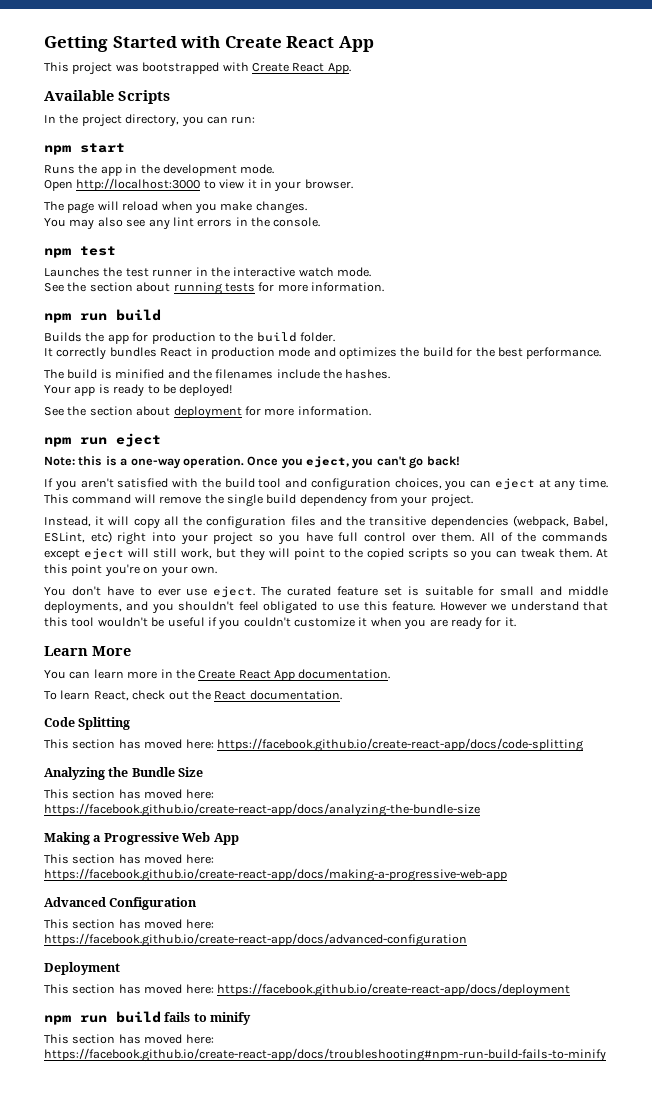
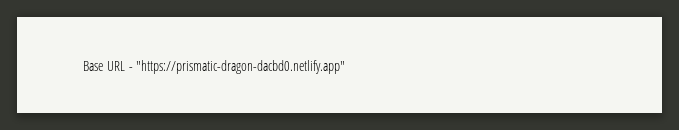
[44,36,374,52] [44,62,351,75] [44,90,170,104] [44,114,256,127] [44,143,125,155] [44,164,275,176] [44,178,353,192] [44,201,307,214] [44,217,321,230] [44,246,116,258] [44,267,371,277] [44,282,384,295] [44,309,161,323] [44,332,335,344] [44,347,602,360] [44,369,391,379] [44,384,233,397] [44,406,371,419] [44,433,161,447] [44,456,460,469] [44,478,608,491] [44,494,473,507] [44,515,608,529] [44,531,608,545] [44,548,609,561] [44,564,217,577] [44,586,608,598] [44,601,608,614] [44,617,516,630] [44,646,131,656] [44,669,391,681] [44,690,342,701] [44,717,131,730] [44,738,583,752] [44,767,204,780] [44,789,214,799] [44,803,480,817] [44,832,239,845] [44,854,214,864] [44,868,507,882] [44,897,198,910] [44,919,214,929] [44,933,467,947] [44,962,120,975] [44,983,570,997] [44,1011,252,1025] [44,1034,214,1044] [44,1048,606,1062] Getting Started with Create React App // This project was bootstrapped with Create React App. // Available Scripts // In the project directory, you can run: // npm start // Runs the app in the development mode. // Open http://localhost:3000 to view it in your browser. // The page will reload when you make changes. // You may also see any lint errors in the console. // npm test // Launches the test runner in the interactive watch mode. // See the section about running tests for more information. // npm run build // Builds the app for production to the build folder. // It correctly bundles React in production mode and optimizes the build for the best performance. // The build is minified and the filenames include the hashes. // Your app is ready to be deployed! // See the section about deployment for more information. // npm run eject // Note: this is a one-way operation. Once you eject, you can't go back! // If you aren't satisfied with the build tool and configuration choices, you can eject at any time. This command will remove the single build dependency from your project. // Instead, it will copy all the configuration files and the transitive dependencies (webpack, Babel, ESLint, etc) right into your project so you have full control over them. All of the commands except eject will still work, but they will point to the copied scripts so you can tweak them. At this point you're on your own. // You don't have to ever use eject. The curated feature set is suitable for small and middle deployments, and you shouldn't feel obligated to use this feature. However we understand that this tool wouldn't be useful if you couldn't customize it when you are ready for it. // Learn More // You can learn more in the Create React App documentation. // To learn React, check out the React documentation. // Code Splitting // This section has moved here: https://facebook.github.io/create-react-app/docs/code-splitting // Analyzing the Bundle Size // This section has moved here: https://facebook.github.io/create-react-app/docs/analyzing-the-bundle-size // Making a Progressive Web App // This section has moved here: https://facebook.github.io/create-react-app/docs/making-a-progressive-web-app // Advanced Configuration // This section has moved here: https://facebook.github.io/create-react-app/docs/advanced-configuration // Deployment // This section has moved here: https://facebook.github.io/create-react-app/docs/deployment // npm run build fails to minify // This section has moved here: https://facebook.github.io/create-react-app/docs/troubleshooting#npm-run-build-fails-to-minify -> [83,60,346,74] Base URL - "https://prismatic-dragon-dacbd0.netlify.app"

